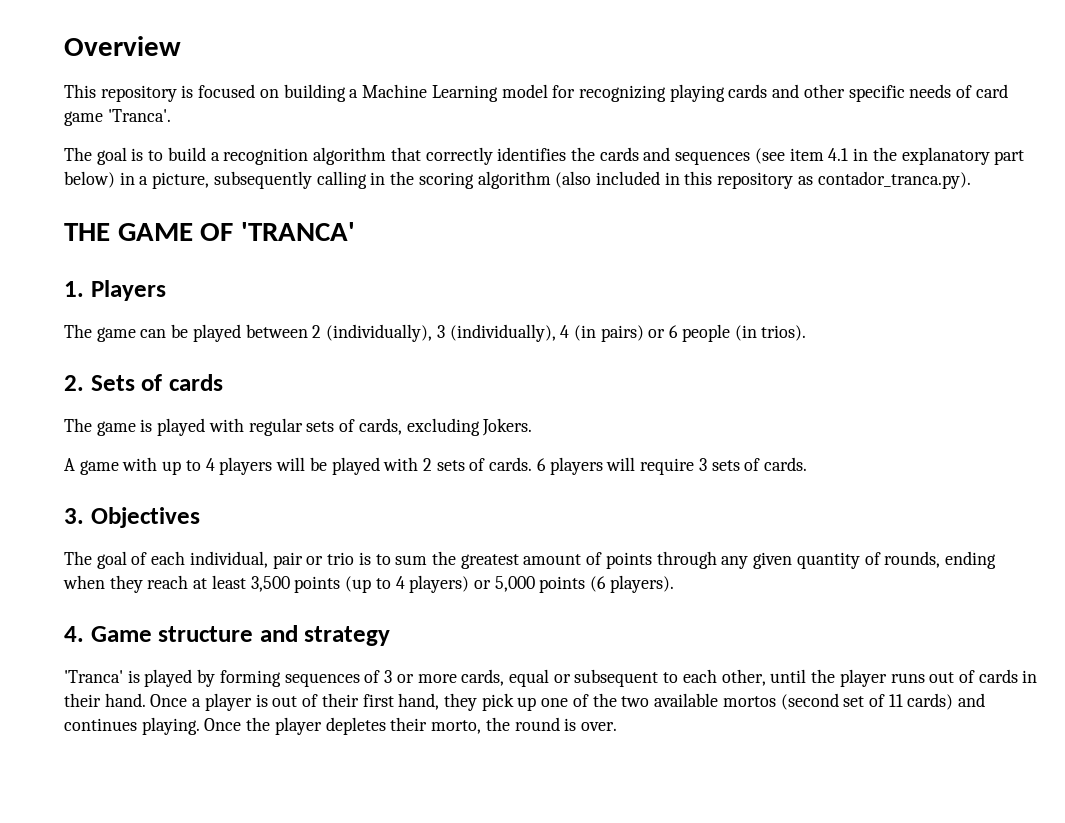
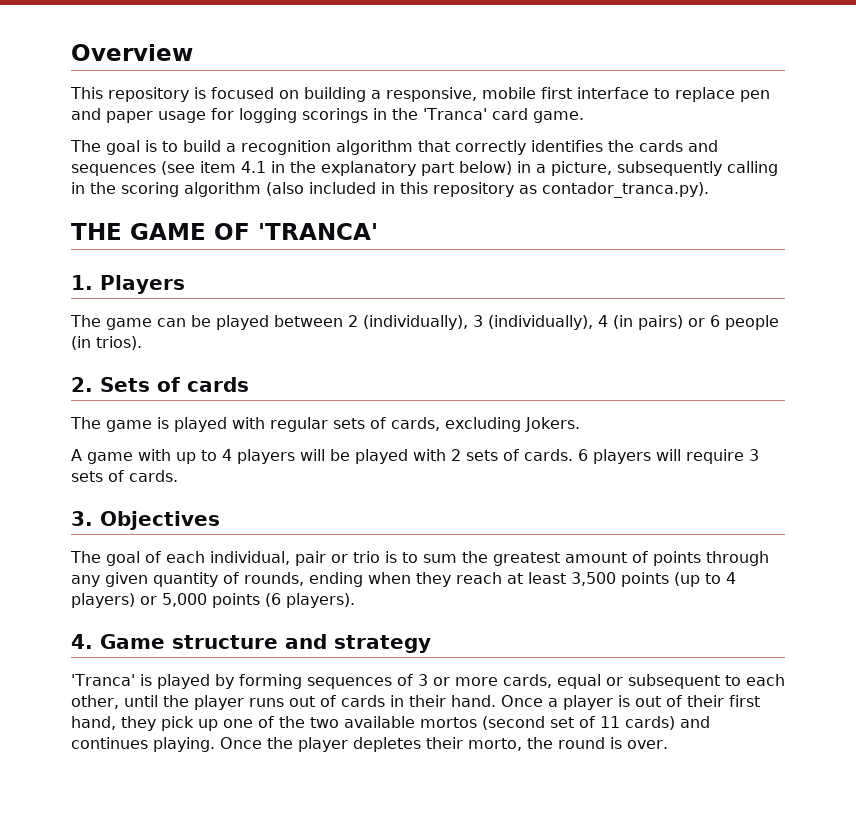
[362,84,1008,102] [64,109,171,126] Machine Learning model for recognizing playing cards and other specific needs of card game 'Tranca'. -> [386,87,770,102] [71,108,584,123] responsive, mobile first interface to replace pen and paper usage for logging scorings in the 'Tranca' card game.

